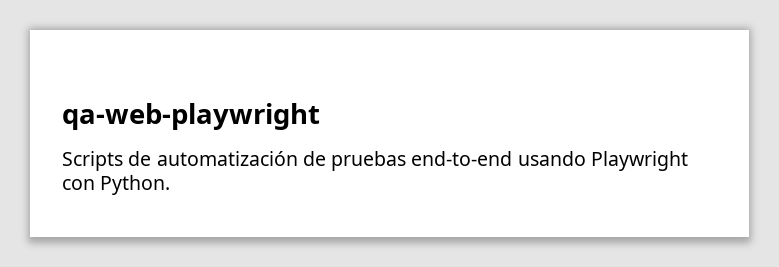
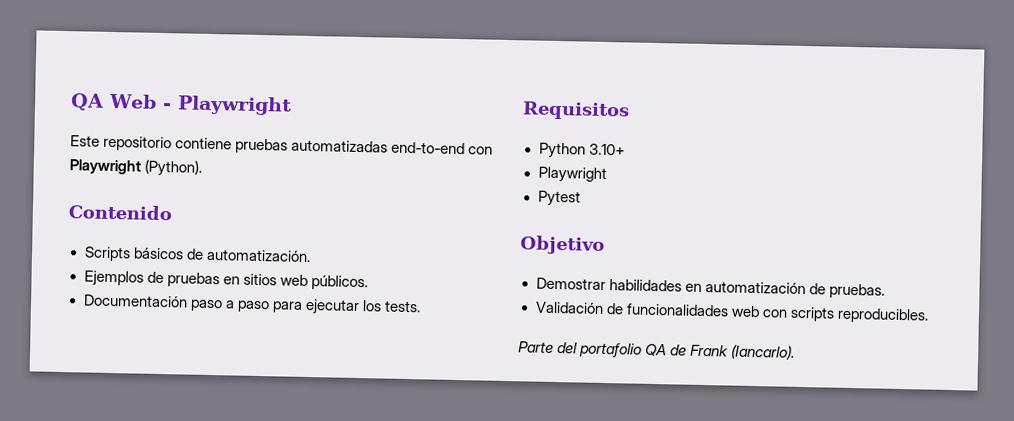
[62,103,320,130] [62,151,688,171] [62,175,171,195] qa-web-playwright // Scripts de automatización de pruebas end-to-end usando Playwright con Python. -> [70,93,292,116] [70,135,494,155] [69,159,203,177] [68,204,173,221] [83,246,311,263] [83,270,368,291] [82,294,421,316] [522,101,630,121] [538,142,625,159] [537,166,607,184] [537,190,581,207] [520,235,605,255] [535,277,885,299] [534,301,929,324] [518,341,796,360] QA Web - Playwright // Este repositorio contiene pruebas automatizadas end-to-end con Playwright (Python). // Contenido // Scripts básicos de automatización. // Ejemplos de pruebas en sitios web públicos. // Documentación paso a paso para ejecutar los tests. // Requisitos // Python 3.10+ // Playwright // Pytest // Objetivo // Demostrar habilidades en automatización de pruebas. // Validación de funcionalidades web con scripts reproducibles. // Parte del portafolio QA de Frank (Iancarlo).

